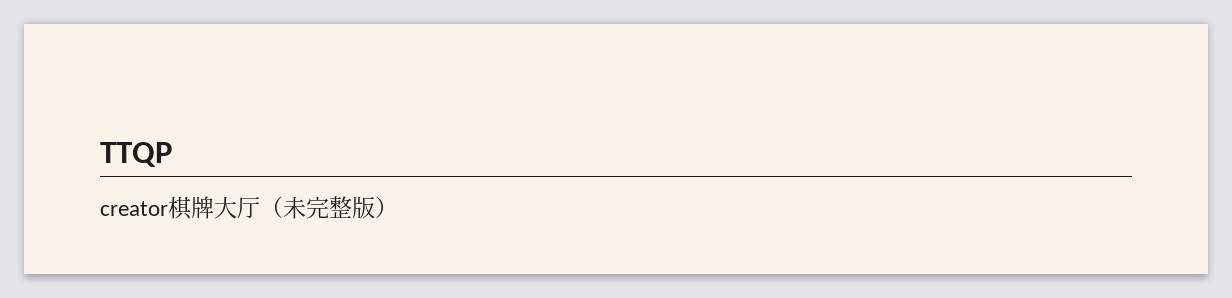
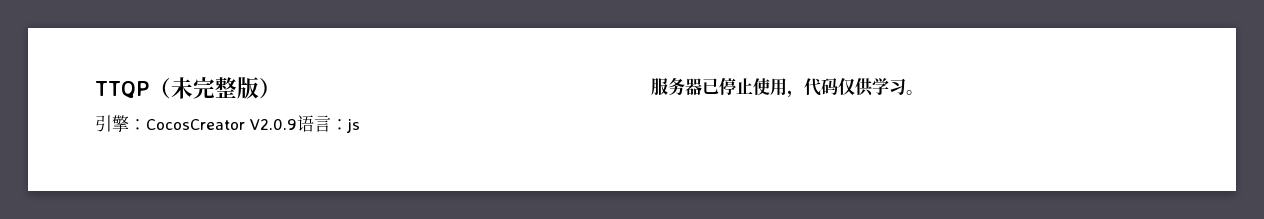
[100,196,260,220] // creator棋牌大厅 -> (149, 90) none
(398, 207) none -> [95,115,360,133] [651,77,923,98] // 引擎：CocosCreator V2.0.9语言：js // 服务器已停止使用，代码仅供学习。

